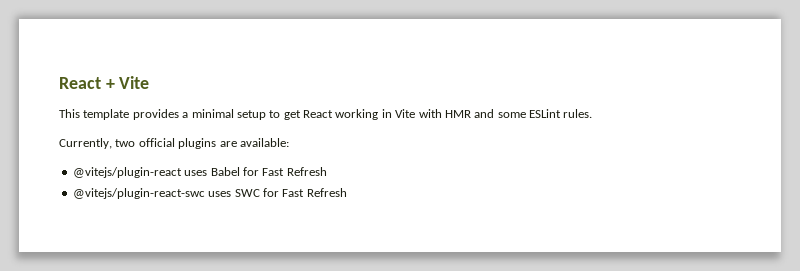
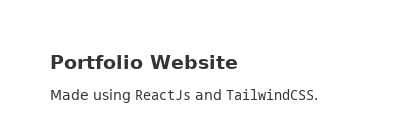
[59,76,150,89] [59,109,593,120] [59,138,289,149] [72,167,327,178] [72,188,347,199] React + Vite // This template provides a minimal setup to get React working in Vite with HMR and some ESLint rules. // Currently, two official plugins are available: // @vitejs/plugin-react uses Babel for Fast Refresh // @vitejs/plugin-react-swc uses SWC for Fast Refresh -> [50,55,238,69] [50,89,318,103] Portfolio Website // Made using ReactJs and TailwindCSS.

